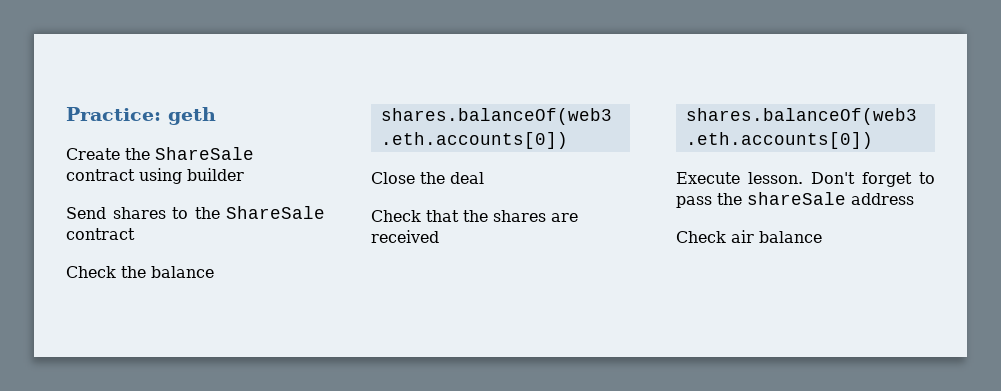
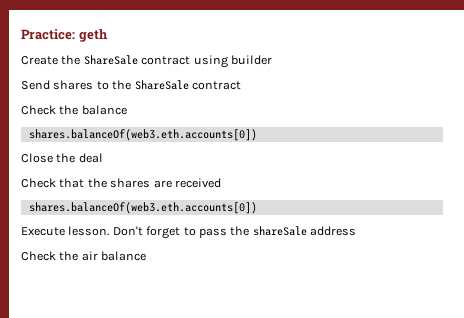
(726, 237) none -> [59,251,79,261] the

